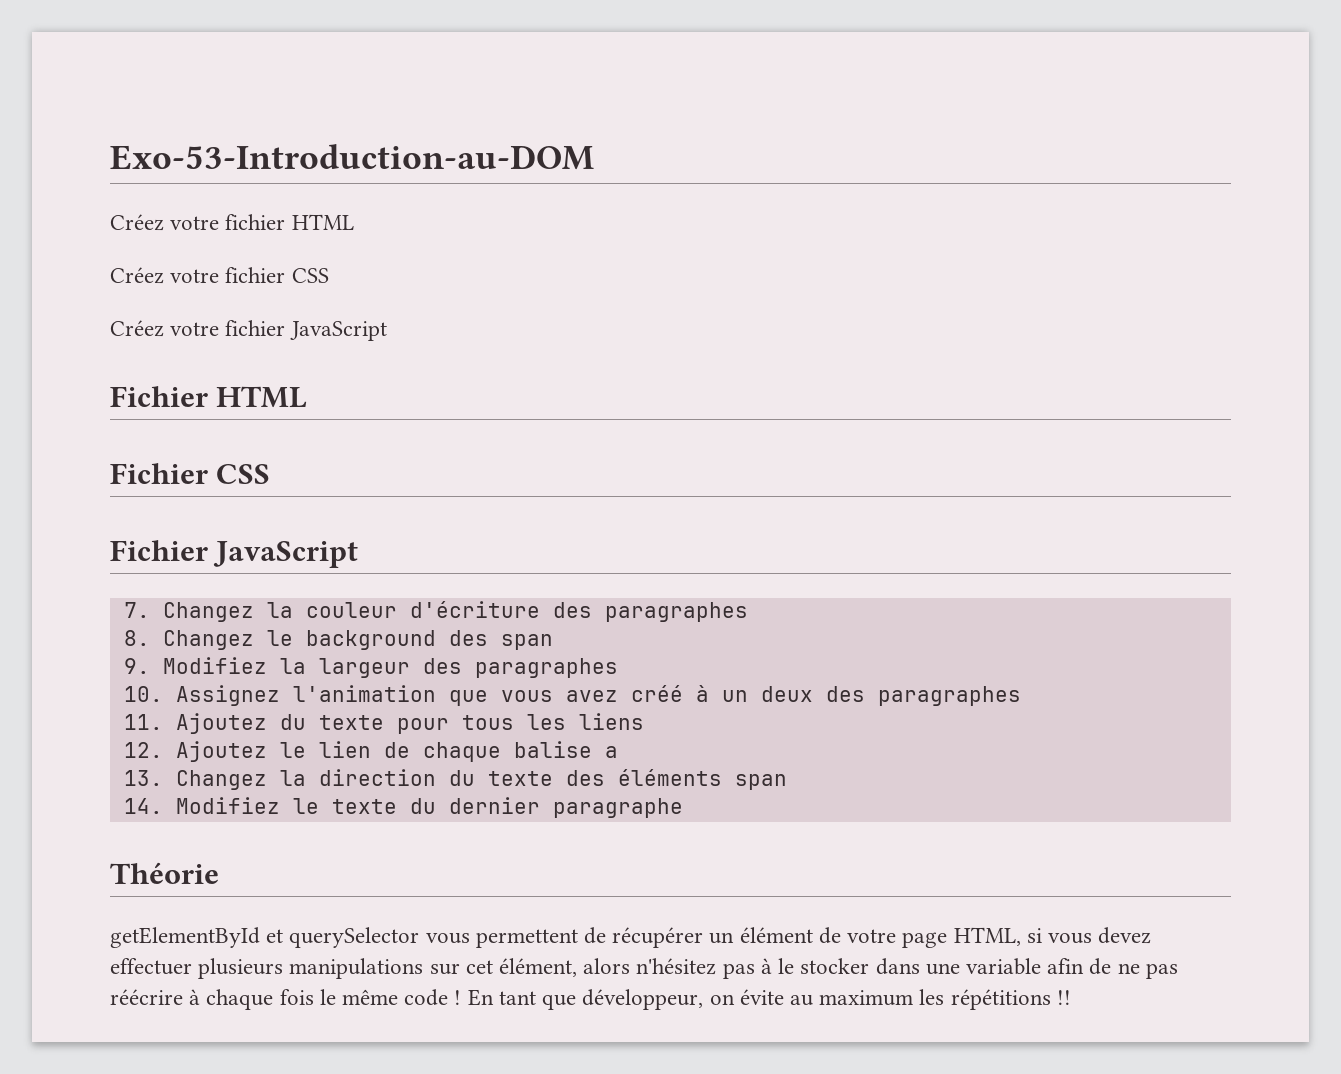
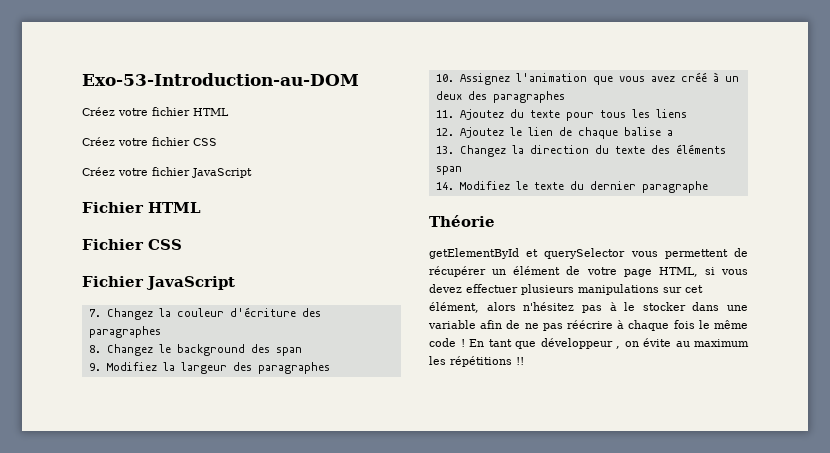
[582,989,704,1010] développeur, -> [540,338,620,349] développeur ,

